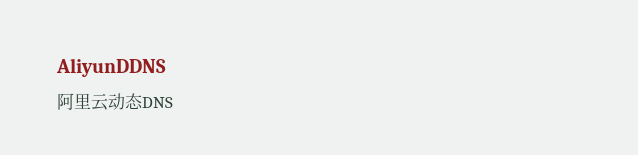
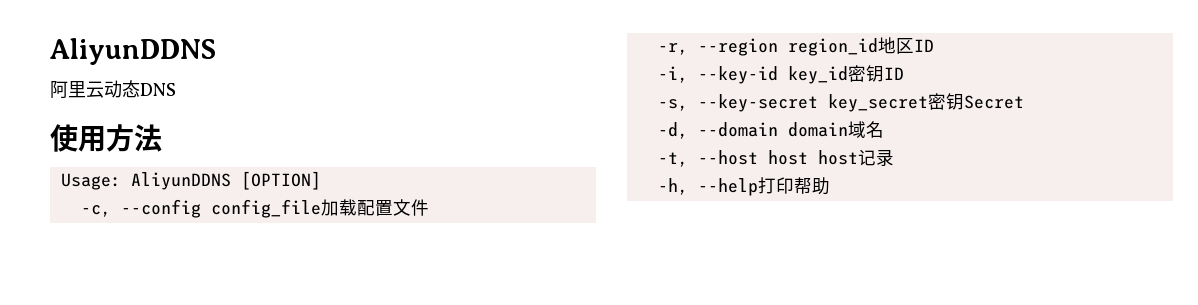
(173, 102) none -> [50,124,162,152] [60,171,321,190] [80,199,429,218] [657,37,934,56] [657,65,904,84] [657,93,1024,112] [657,121,884,139] [657,149,894,167] [657,177,830,196] // 使用方法 // Usage: AliyunDDNS [OPTION] // -c, --config config_file加载配置文件 // -r, --region region_id地区ID // -i, --key-id key_id密钥ID // -s, --key-secret key_secret密钥Secret // -d, --domain domain域名 // -t, --host host host记录 // -h, --help打印帮助

